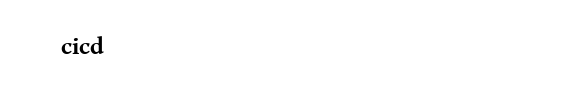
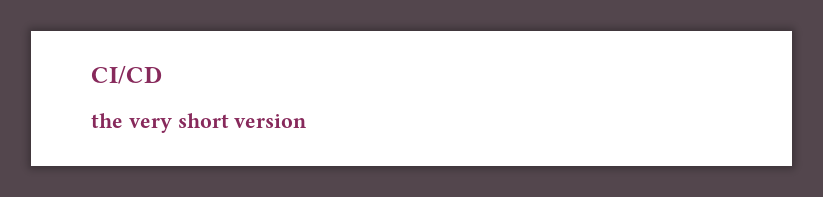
[61,36,104,54] cicd -> [91,65,162,84] [91,113,308,133] CI/CD // the very short version

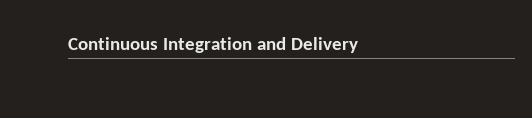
[91,65,162,84] [91,113,308,133] CI/CD // the very short version -> [68,37,358,53] Continuous Integration and Delivery

